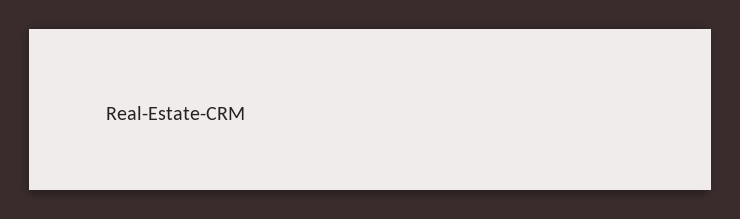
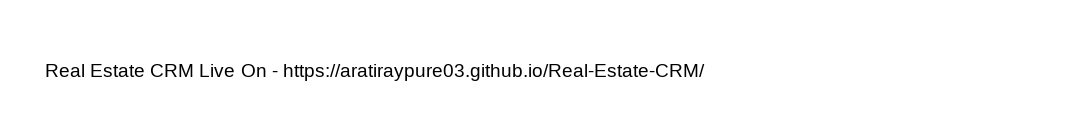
[106,106,245,120] Real-Estate-CRM -> [45,64,705,81] Real Estate CRM Live On - https://aratiraypure03.github.io/Real-Estate-CRM/

